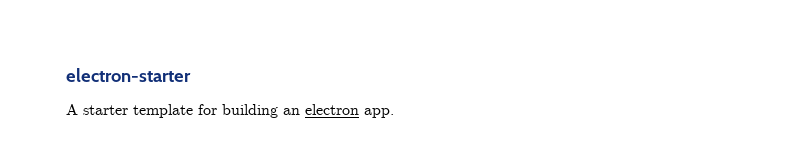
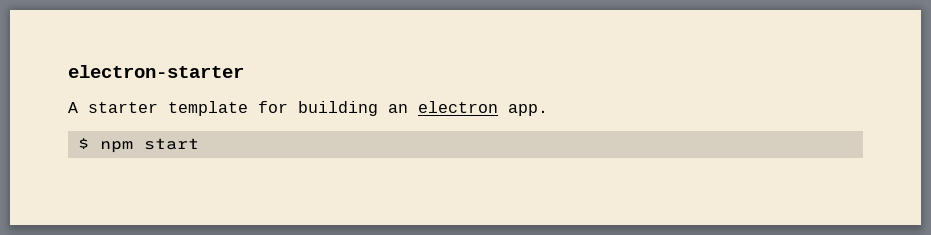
(394, 113) none -> [77,138,199,153] // $ npm start

